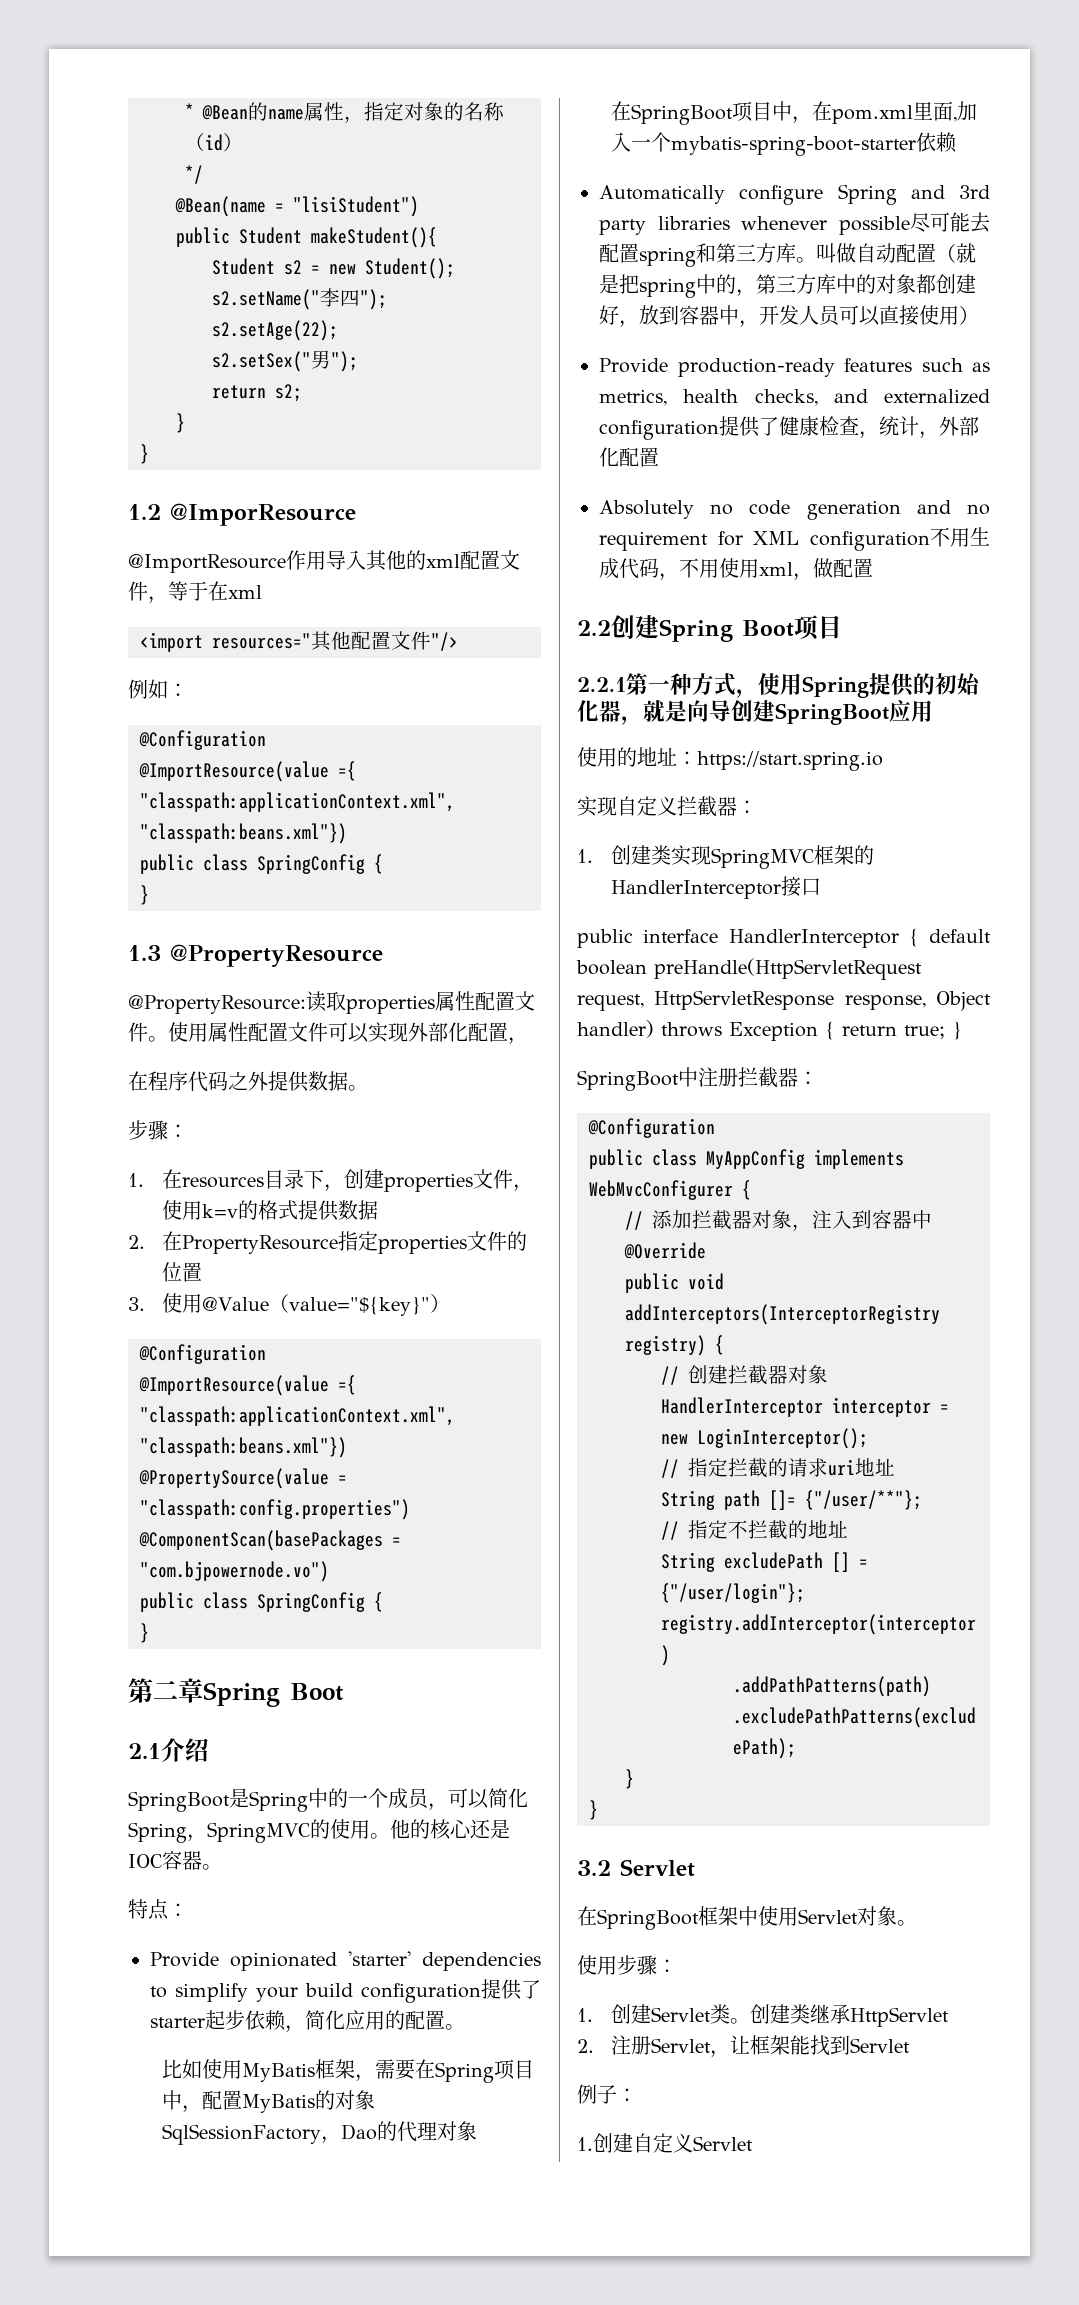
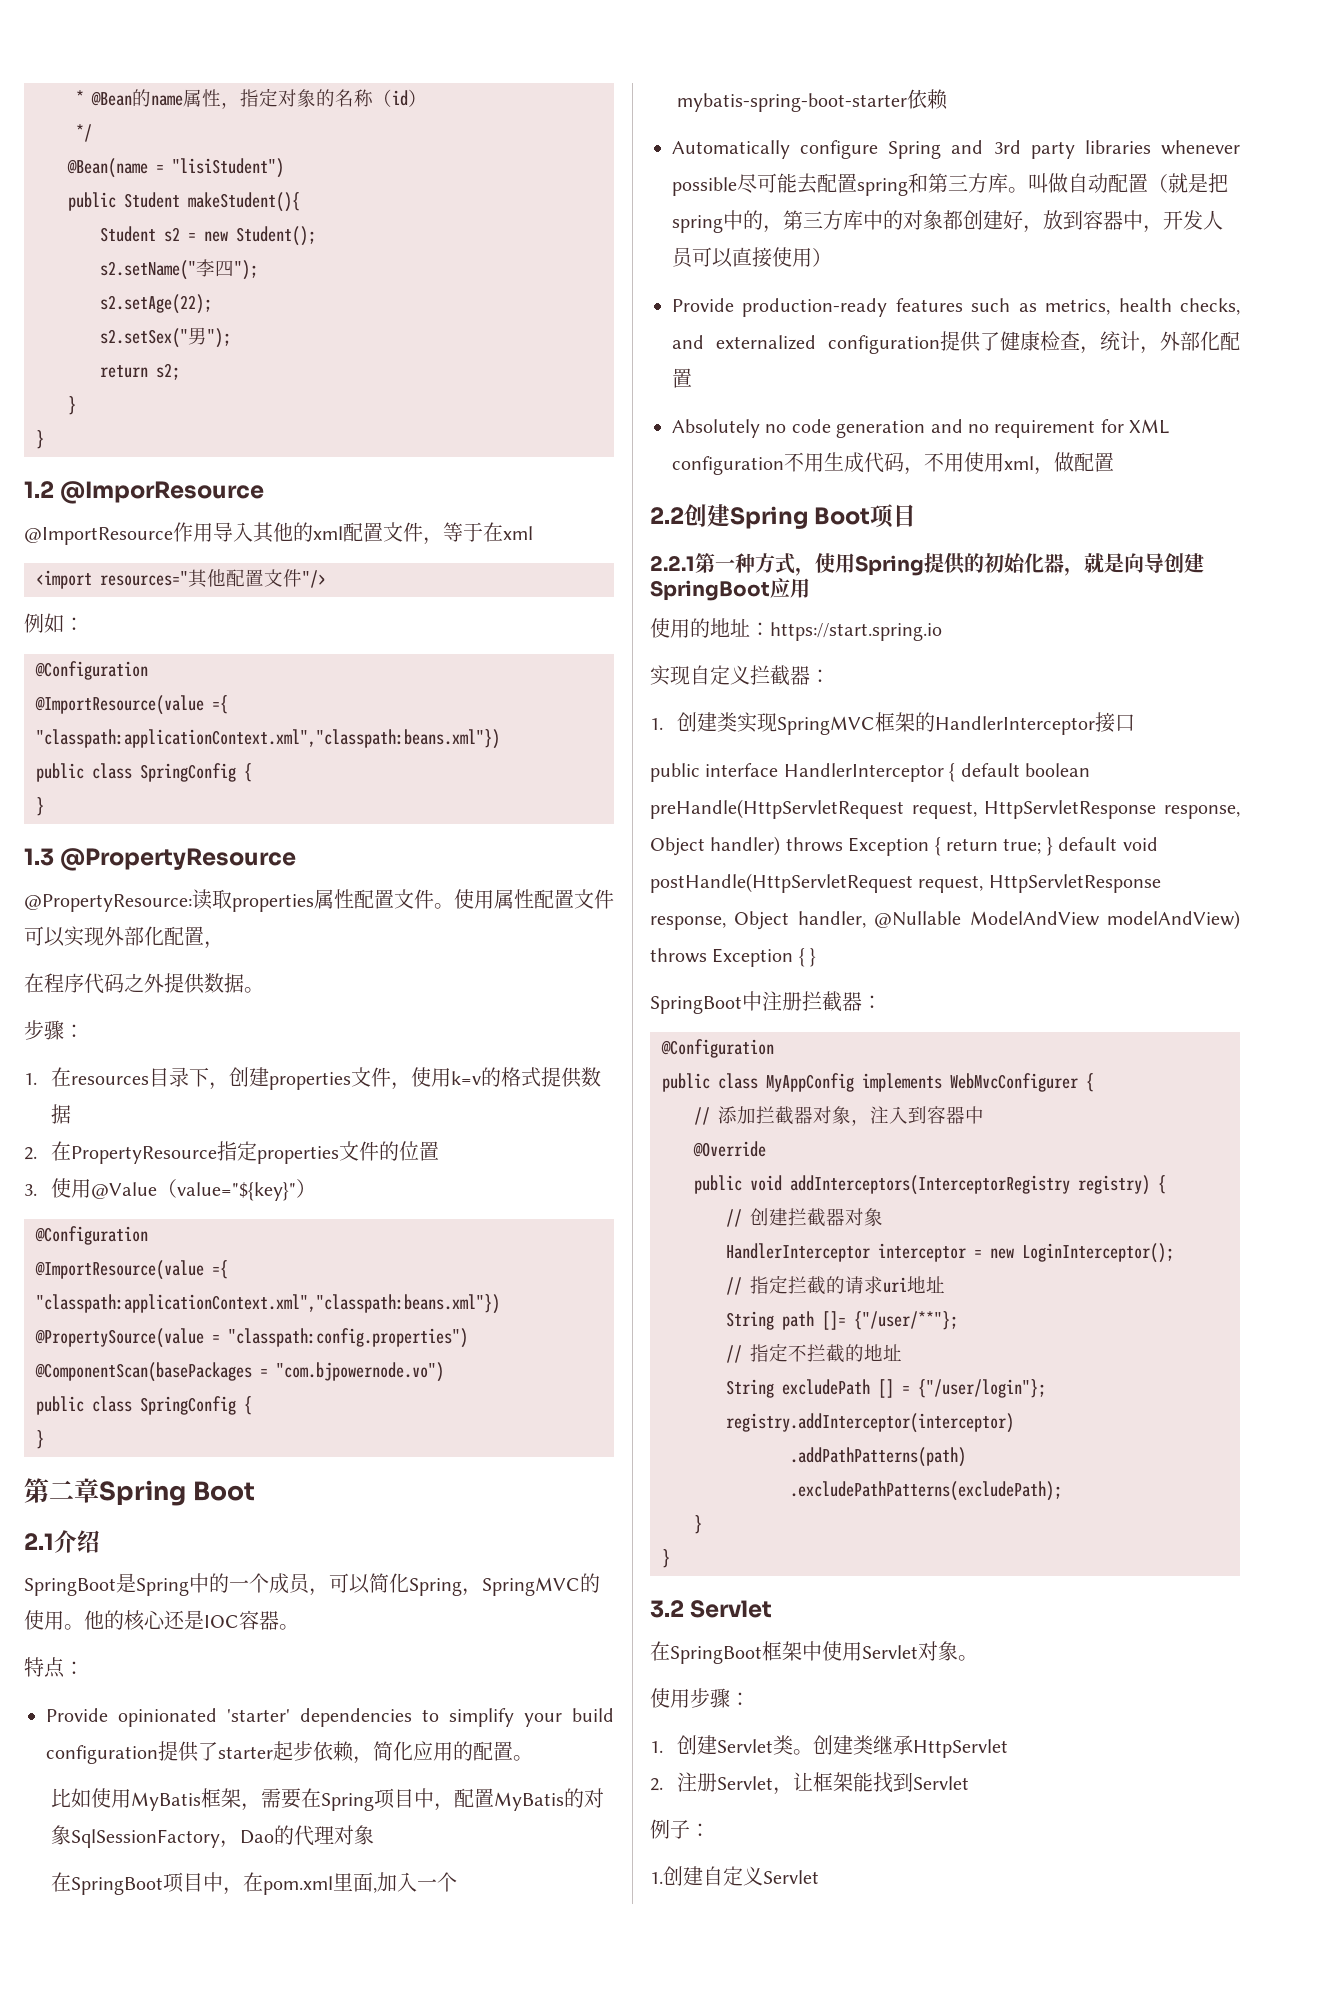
(962, 1030) none -> [1058,837,1158,851] [650,873,1161,893] [650,910,1240,930] [650,948,817,967] default void postHandle(HttpServletRequest request, HttpServletResponse response, Object handler, @Nullable ModelAndView modelAndView) throws Exception { }

